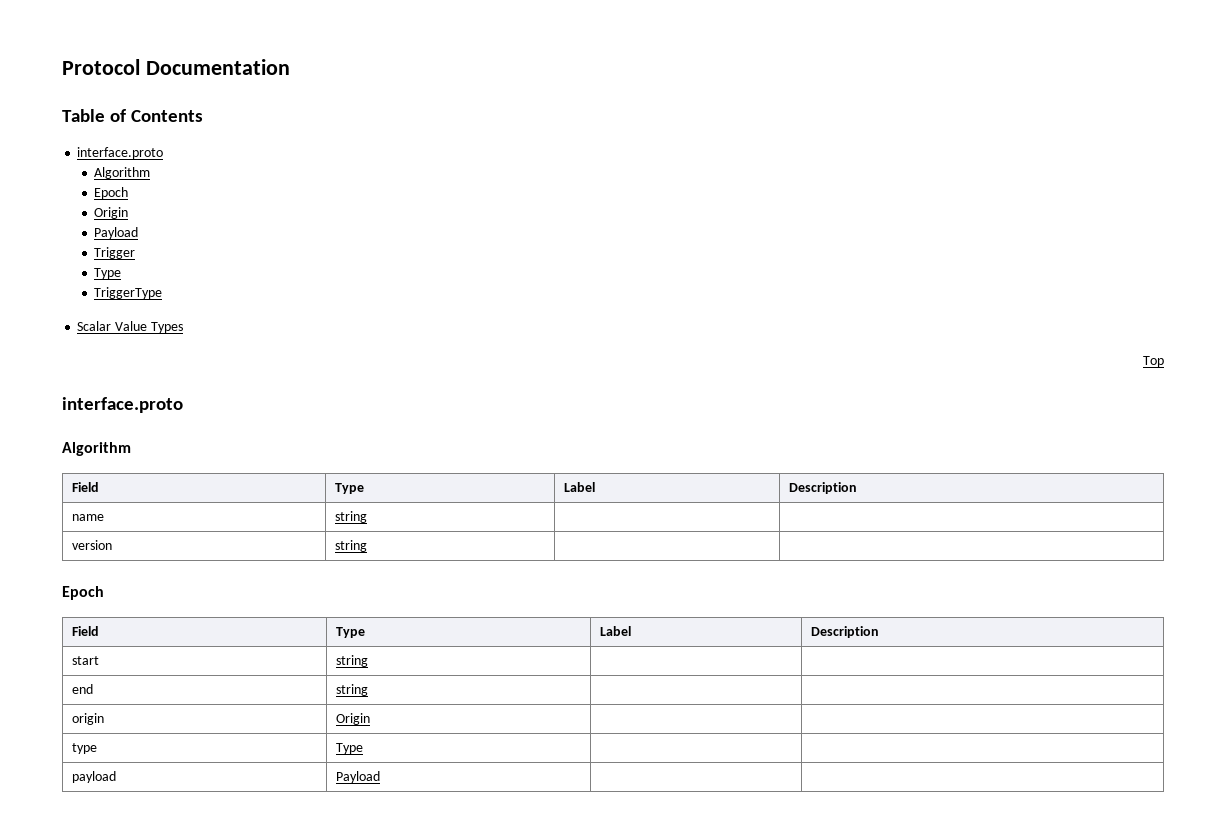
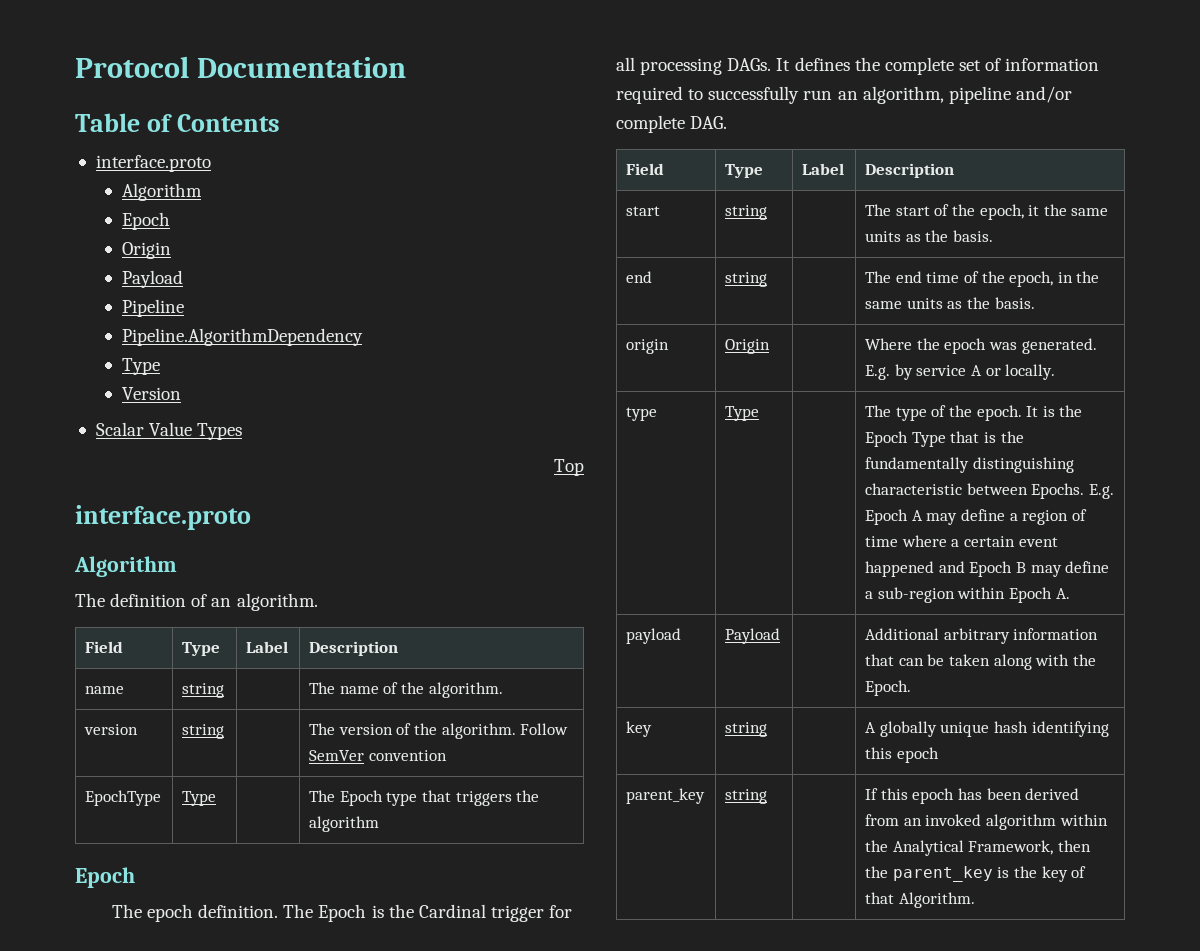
[94,247,136,259] Trigger -> [121,299,184,317] [121,328,363,346] Pipeline // Pipeline.AlgorithmDependency
[94,287,163,299] TriggerType -> [121,387,181,400] Version
(131, 449) none -> [75,593,318,611] // The definition of an algorithm.
[72,540,113,550] [335,540,368,552] [62,586,104,600] // version | string | | // Epoch -> [309,682,503,698] [84,724,139,735] [182,724,225,739] [309,723,569,739] [309,750,447,761] [85,790,162,806] [182,791,217,806] [309,790,540,806] [309,816,380,832] [75,867,135,888] [111,904,573,922] [616,57,1100,75] [616,86,1072,104] [616,115,728,133] The name of the algorithm. // version | string | | The version of the algorithm. Follow SemVer convention // EpochType | Type | | The Epoch type that triggers the algorithm // Epoch // The epoch definition. The Epoch is the Cardinal trigger for all processing DAGs. It defines the complete set of information required to successfully run an algorithm, pipeline and/or complete DAG.
[72,684,94,694] [336,684,369,696] [72,713,105,725] [336,713,371,725] [72,743,98,754] [336,743,364,754] [72,771,117,783] [336,771,381,783] // end | string | | // origin | Origin | | // type | Type | | // payload | Payload | | -> [865,204,1109,220] [865,230,994,242] [626,271,653,283] [725,272,768,287] [865,271,1100,287] [865,297,1035,309] [626,339,670,354] [725,339,771,354] [865,338,1097,354] [865,364,1056,380] [626,407,658,421] [725,406,760,421] [865,405,1083,421] [865,431,1024,447] [865,457,1074,473] [865,483,1115,499] [865,509,1087,525] [865,535,1058,547] [865,561,1110,577] [865,587,1070,603] [626,628,682,644] [725,628,781,644] [865,628,1099,644] [865,654,1096,670] [865,680,912,696] [626,721,653,737] [725,722,768,737] [865,721,1109,737] [865,747,939,763] [626,788,706,804] [725,789,768,804] [865,788,1080,804] [865,814,1108,830] [865,840,1092,856] [865,866,1087,882] [865,892,975,908] The start of the epoch, it the same units as the basis. // end | string | | The end time of the epoch, in the same units as the basis. // origin | Origin | | Where the epoch was generated. E.g. by service A or locally. // type | Type | | The type of the epoch. It is the Epoch Type that is the fundamentally distinguishing characteristic between Epochs. E.g. Epoch A may define a region of time where a certain event happened and Epoch B may define a sub-region within Epoch A. // payload | Payload | | Additional arbitrary information that can be taken along with the Epoch. // key | string | | A globally unique hash identifying this epoch // parent_key | string | | If this epoch has been derived from an invoked algorithm within the Analytical Framework, then the parent_key is the key of that Algorithm.

